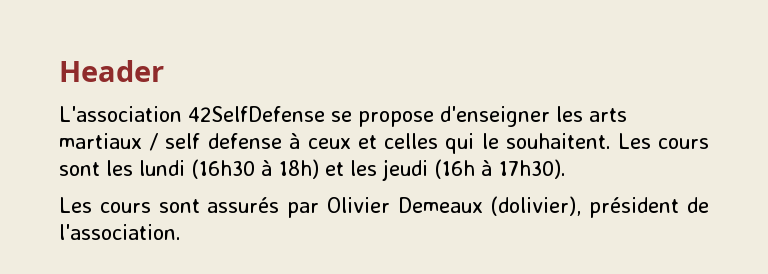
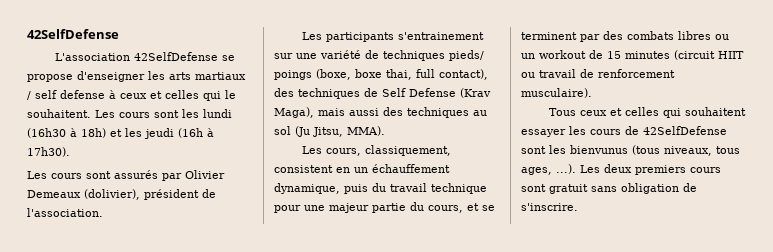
[59,60,164,82] Header -> [27,29,119,39] 42SelfDefense
(181, 232) none -> [302,32,485,42] [274,50,484,61] [274,69,488,80] [274,88,491,99] [274,107,487,118] [274,126,385,137] [302,145,452,156] [274,164,450,173] [274,183,487,194] [274,202,495,213] [521,31,729,42] [521,50,744,60] [521,69,675,78] [521,88,592,98] [549,107,747,118] [521,126,727,137] [521,145,740,156] [521,164,721,175] [521,183,697,194] [521,203,578,211] // Les participants s'entrainement sur une variété de techniques pieds/ poings (boxe, boxe thai, full contact), des techniques de Self Defense (Krav Maga), mais aussi des techniques au sol (Ju Jitsu, MMA). // Les cours, classiquement, consistent en un échauffement dynamique, puis du travail technique pour une majeur partie du cours, et se terminent par des combats libres ou un workout de 15 minutes (circuit HIIT ou travail de renforcement musculaire). // Tous ceux et celles qui souhaitent essayer les cours de 42SelfDefense sont les bienvunus (tous niveaux, tous ages, ...). Les deux premiers cours sont gratuit sans obligation de s'inscrire.

